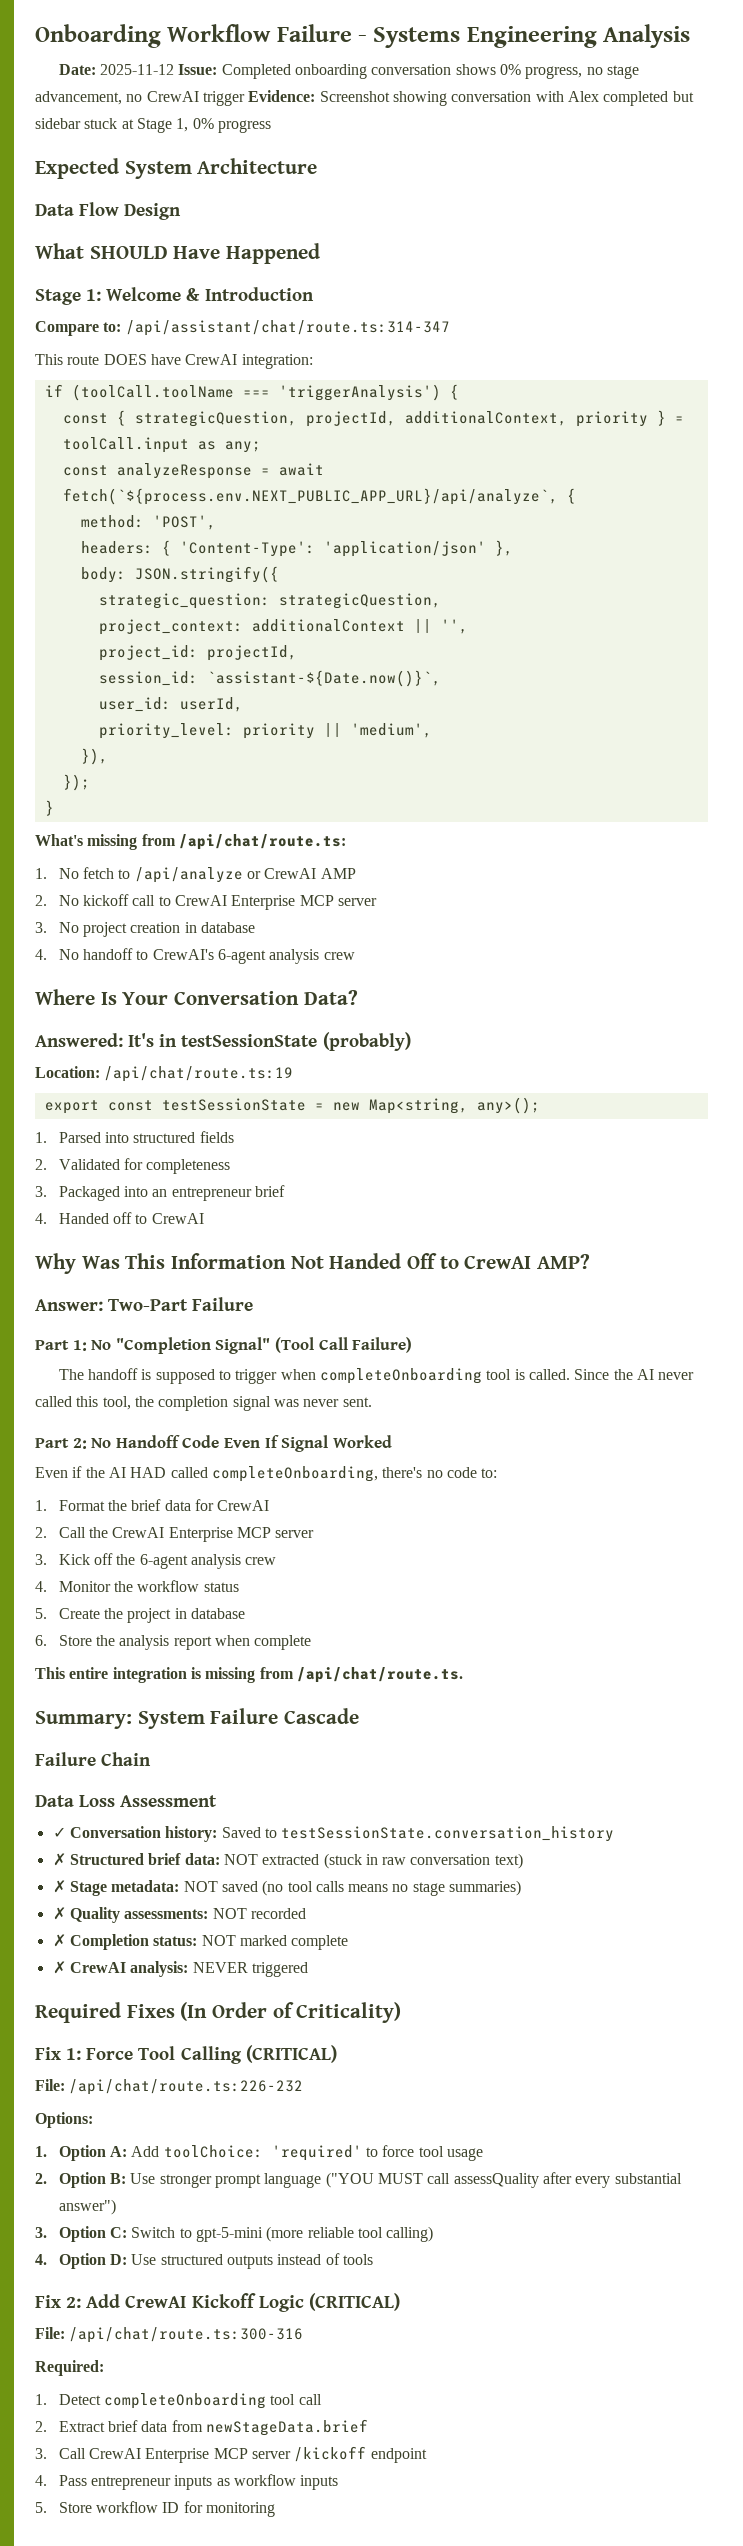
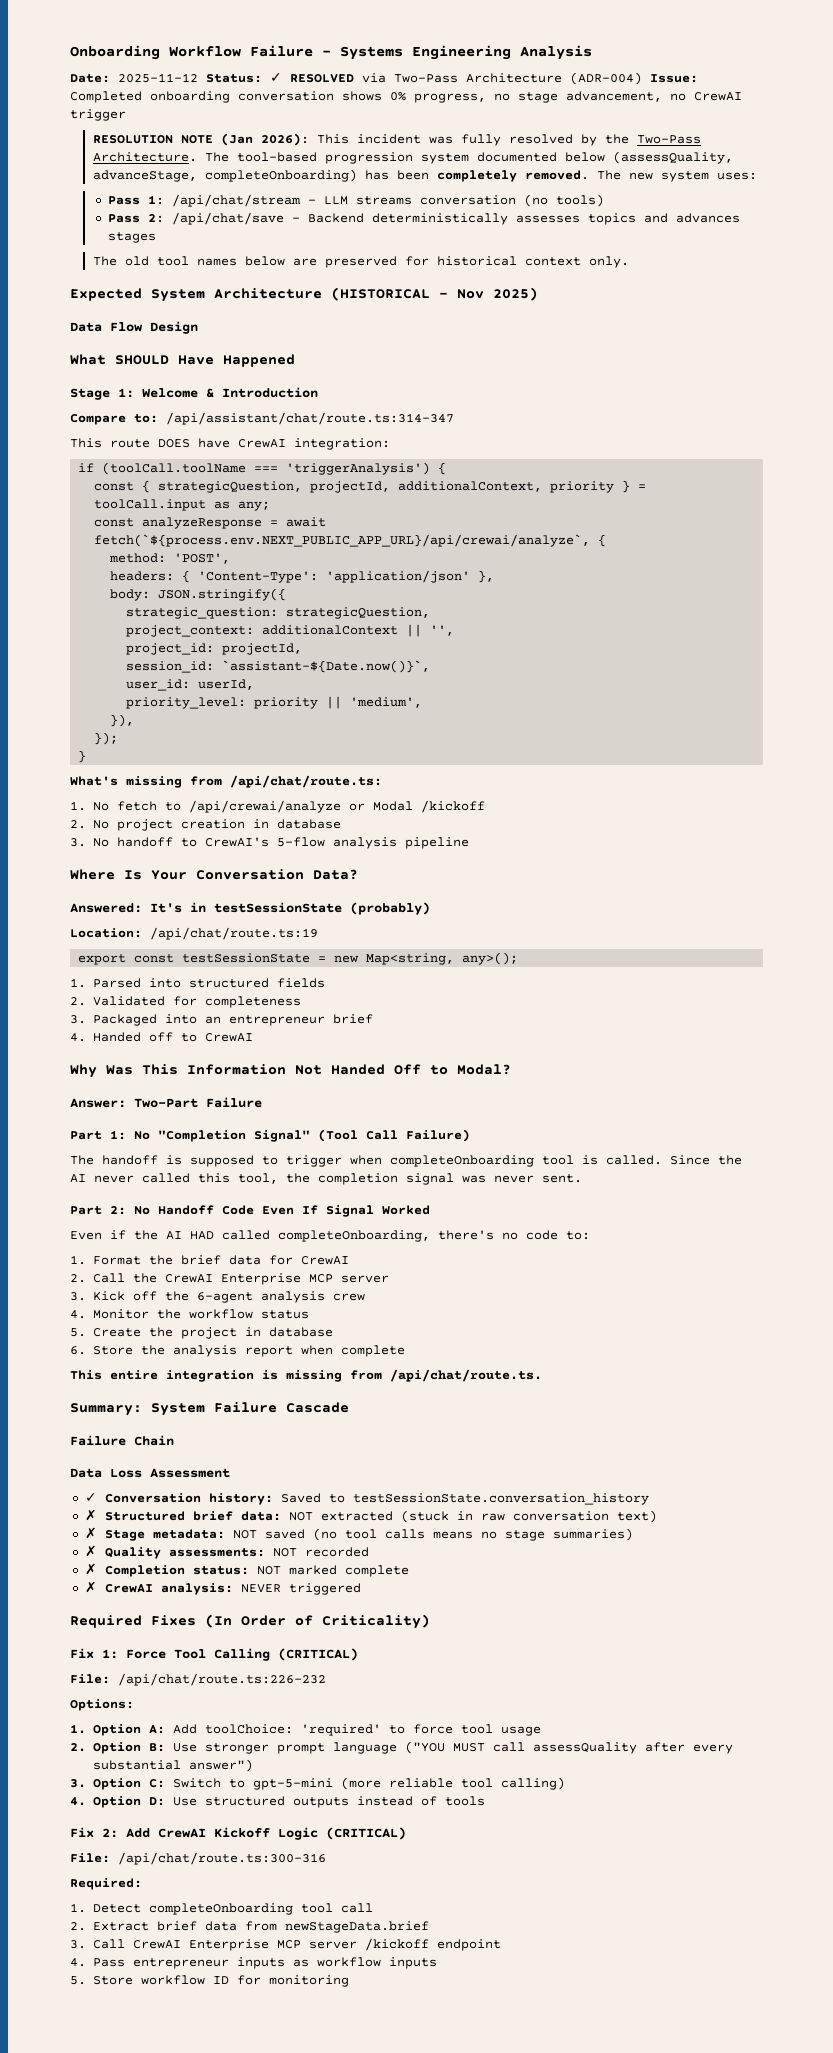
(175, 69) none -> [206,72,642,85] Status: ✓ RESOLVED via Two-Pass Architecture (ADR-004)
[248,90,694,106] [35,118,271,133] Evidence: Screenshot showing conversation with Alex completed but sidebar stuck at Stage 1, 0% progress -> [92,133,701,146] [92,151,733,164] [92,169,757,182] [107,194,604,207] [107,212,740,225] [107,232,156,243] [92,256,629,268] // RESOLUTION NOTE (Jan 2026): This incident was fully resolved by the Two-Pass Architecture. The tool-based progression system documented below (assessQuality, advanceStage, completeOnboarding) has been completely removed. The new system uses: // Pass 1: /api/chat/stream - LLM streams conversation (no tools) // Pass 2: /api/chat/save - Backend deterministically assesses topics and advances stages // The old tool names below are preserved for historical context only.
(318, 166) none -> [331,287,538,301] (HISTORICAL - Nov 2025)
[62,488,558,505] fetch(`${process.env.NEXT_PUBLIC_APP_URL}/api/analyze`, -> [94,534,591,547] fetch(`${process.env.NEXT_PUBLIC_APP_URL}/api/crewai/analyze`,
[134,867,356,883] [35,894,378,910] [35,922,47,933] /api/analyze or CrewAI AMP // 2. No kickoff call to CrewAI Enterprise MCP server // 3. -> [188,800,485,813] [70,820,86,829] /api/crewai/analyze or Modal /kickoff // 2.
[35,949,47,960] 4. -> [70,838,86,847] 3.
[218,949,355,964] 6-agent analysis crew -> [276,837,469,849] 5-flow analysis pipeline
[464,1254,591,1269] CrewAI AMP? -> [457,1064,511,1075] Modal?

